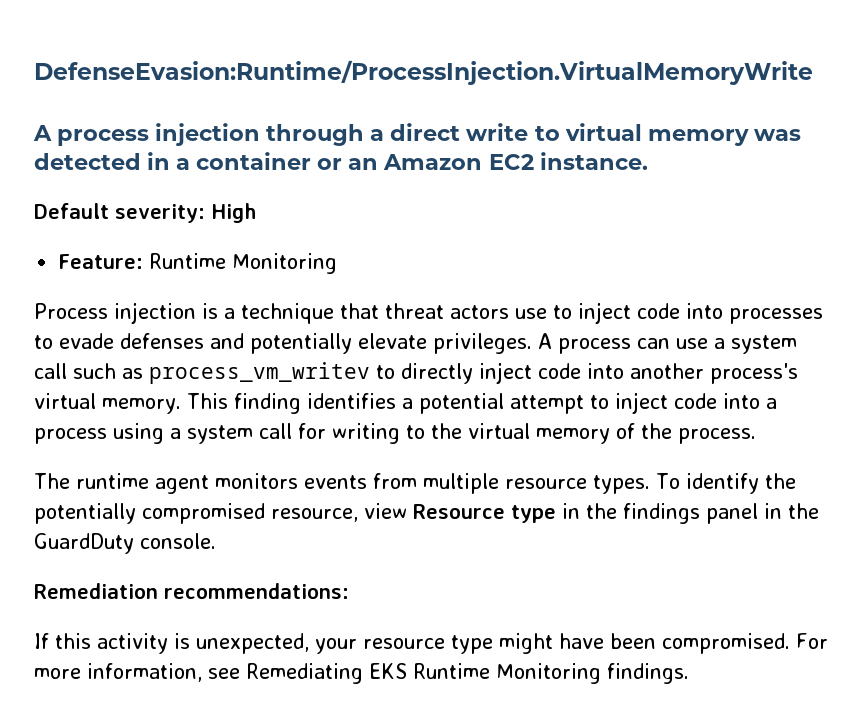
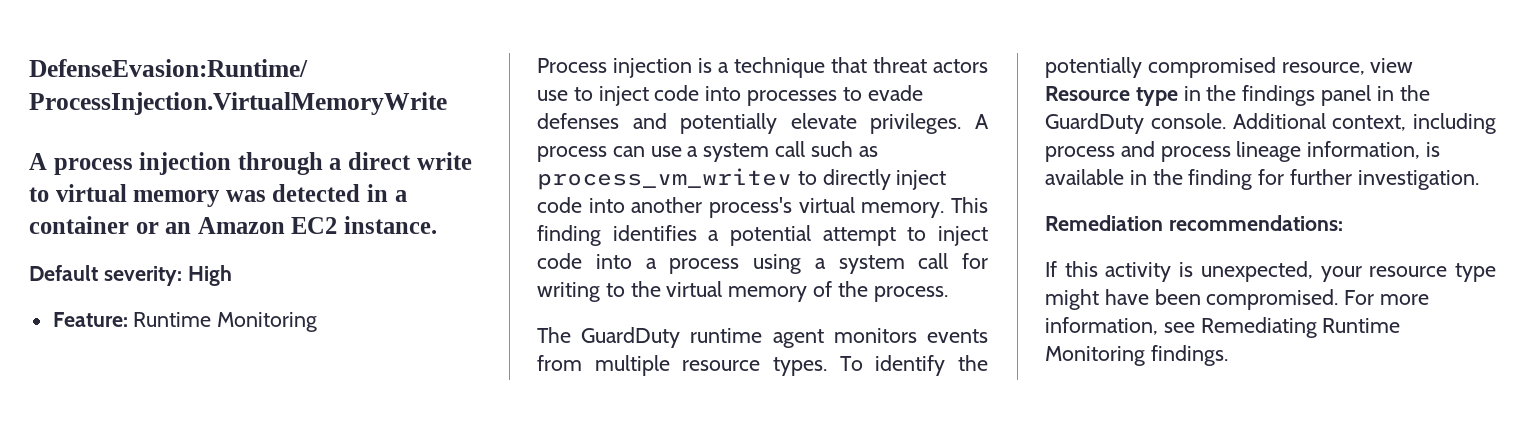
(70, 481) none -> [581,327,681,348] GuardDuty
(216, 541) none -> [1232,113,1496,134] [1045,141,1441,162] [1045,169,1479,190] Additional context, including process and process lineage information, is available in the finding for further investigation.
[369,663,407,679] EKS -> (1317, 327) none

